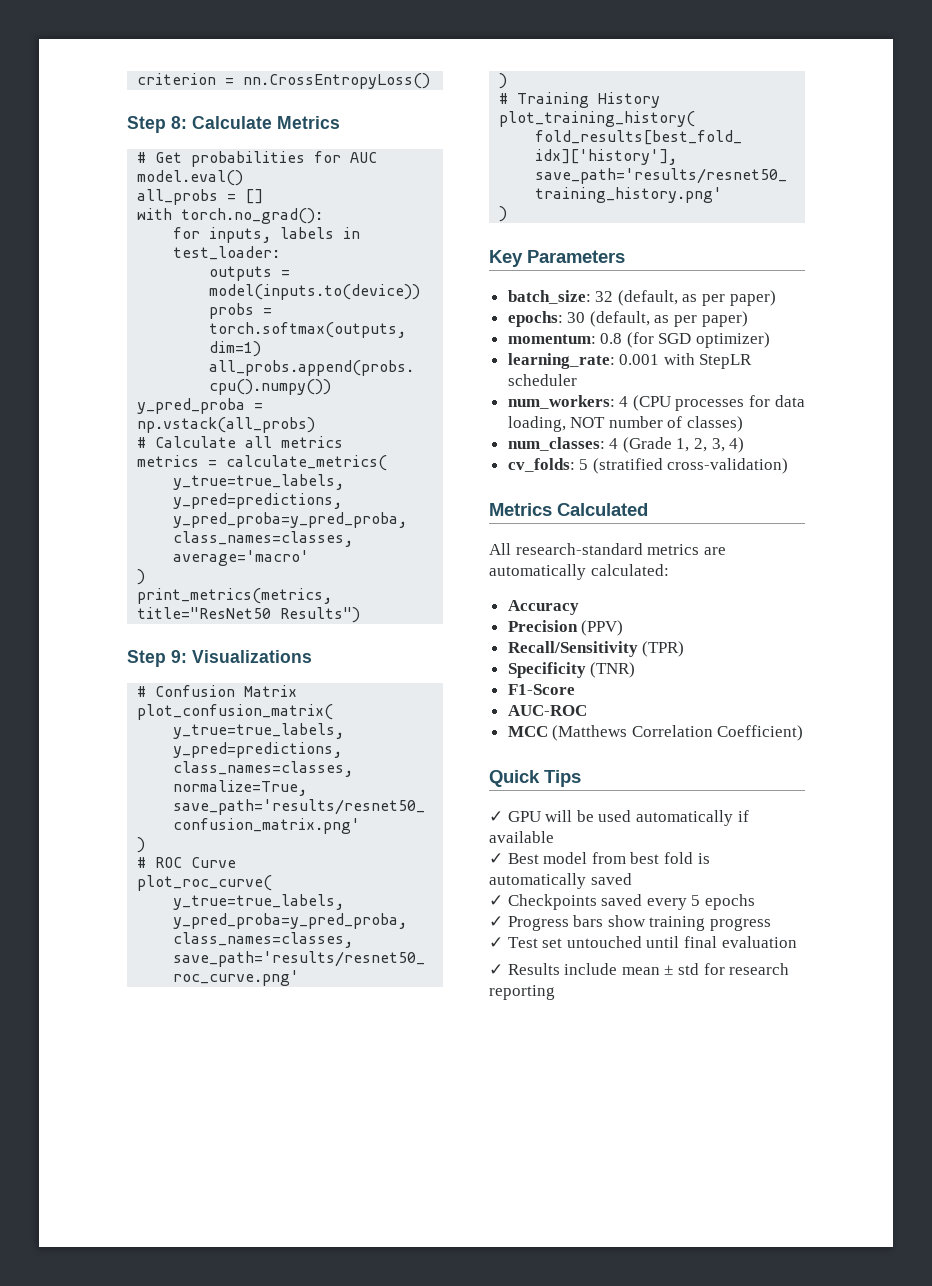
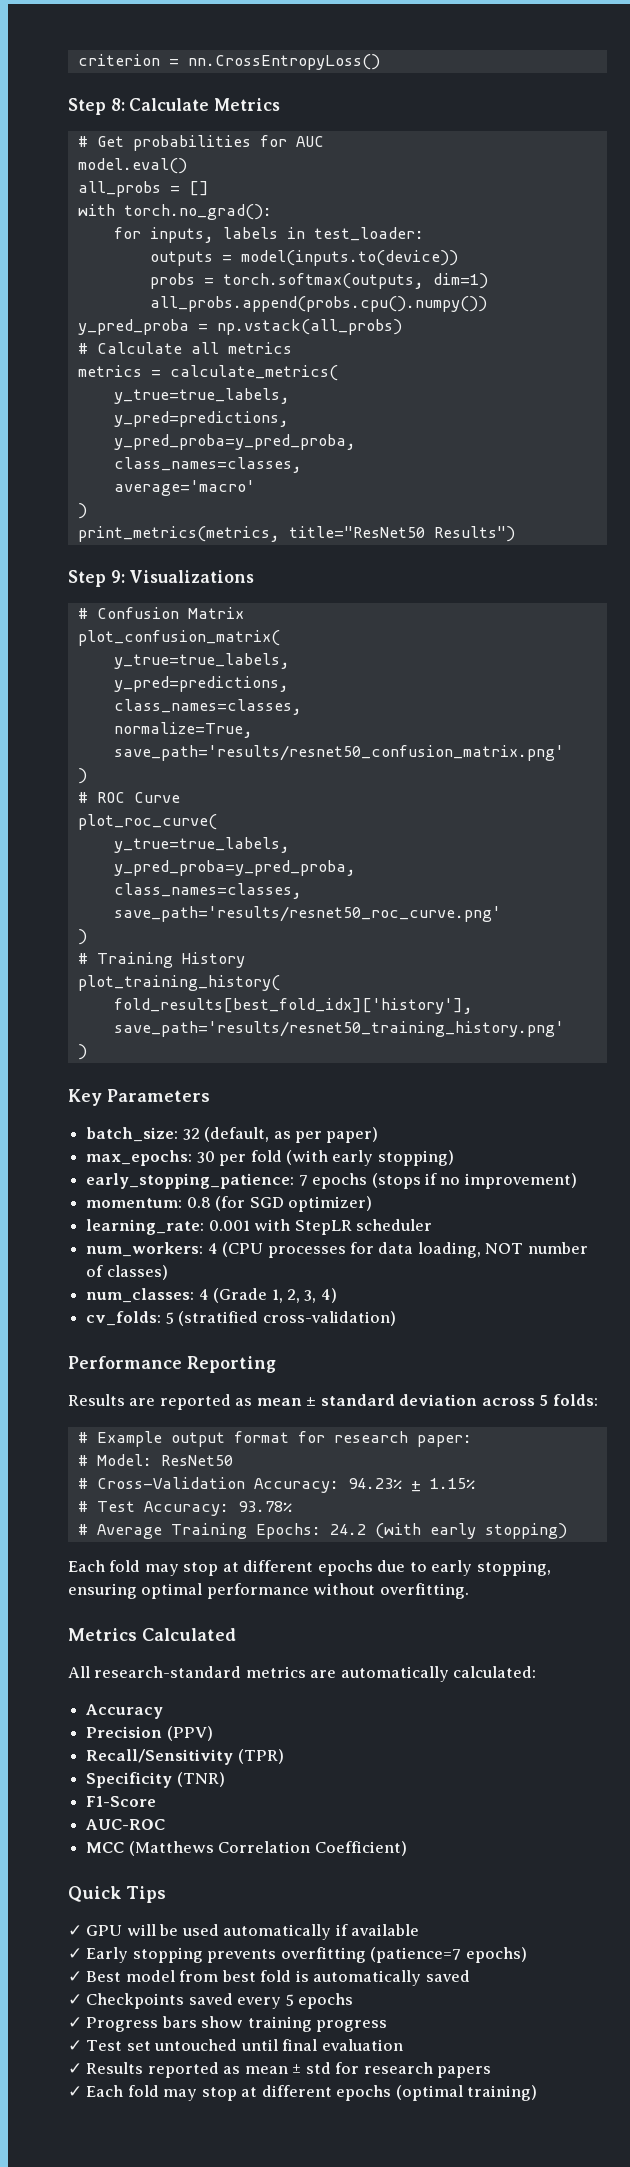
[507,311,748,327] epochs: 30 (default, as per paper) -> [86,1150,454,1166] [86,1173,577,1189] max_epochs: 30 per fold (with early stopping) // early_stopping_patience: 7 epochs (stops if no improvement)
(789, 466) none -> [68,1356,276,1373] [68,1394,598,1410] [77,1431,472,1447] [77,1454,233,1466] [77,1477,475,1493] [77,1501,292,1516] [77,1523,567,1539] [68,1560,551,1576] [68,1583,469,1599] // Performance Reporting // Results are reported as mean ± standard deviation across 5 folds: // # Example output format for research paper: // # Model: ResNet50 // # Cross-Validation Accuracy: 94.23% ± 1.15% // # Test Accuracy: 93.78% // # Average Training Epochs: 24.2 (with early stopping) // Each fold may stop at different epochs due to early stopping, ensuring optimal performance without overfitting.
(554, 837) none -> [68,1947,527,1963] // ✓ Early stopping prevents overfitting (patience=7 epochs)
[564,963,618,975] include -> [147,2062,241,2078] reported as
[489,985,555,1000] reporting -> [437,2066,492,2078] [68,2085,538,2101] papers // ✓ Each fold may stop at different epochs (optimal training)

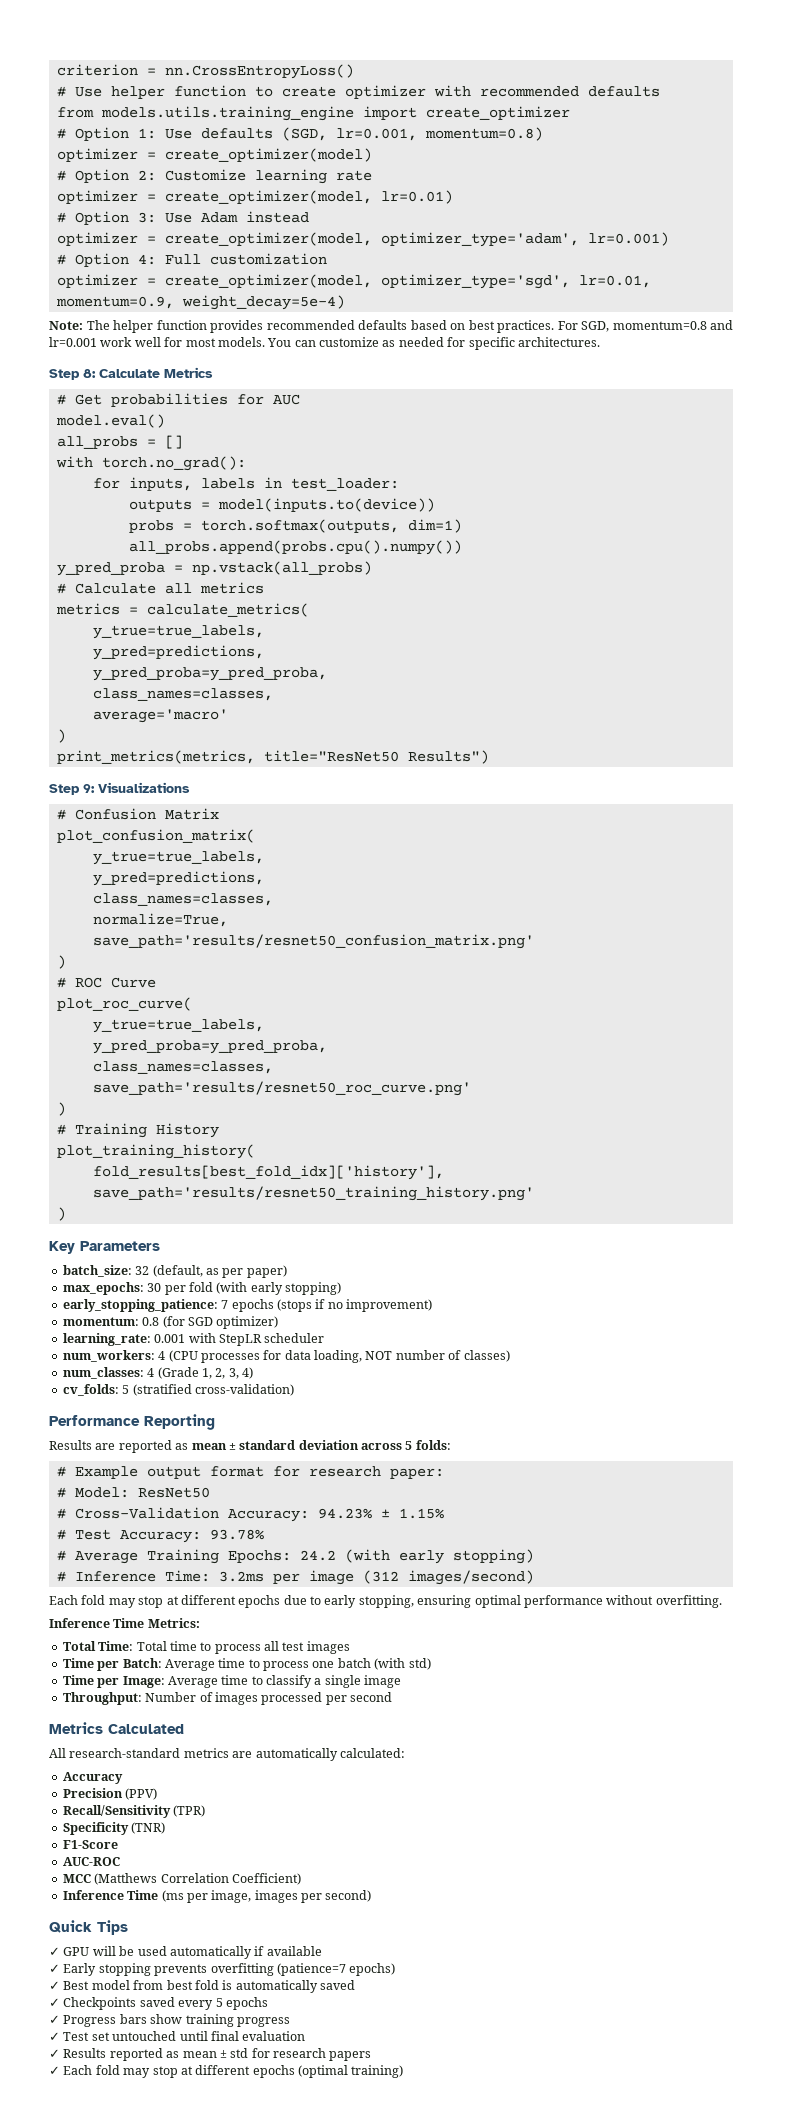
(380, 62) none -> [56,85,660,99] [56,106,570,121] [56,127,543,141] [56,148,372,162] [56,169,372,184] [56,190,453,204] [56,211,309,225] [56,232,669,247] [56,253,327,267] [56,274,651,289] [55,295,345,310] [49,320,733,333] [49,337,600,350] // # Use helper function to create optimizer with recommended defaults // from models.utils.training_engine import create_optimizer // # Option 1: Use defaults (SGD, lr=0.001, momentum=0.8) // optimizer = create_optimizer(model) // # Option 2: Customize learning rate // optimizer = create_optimizer(model, lr=0.01) // # Option 3: Use Adam instead // optimizer = create_optimizer(model, optimizer_type='adam', lr=0.001) // # Option 4: Full customization // optimizer = create_optimizer(model, optimizer_type='sgd', lr=0.01, momentum=0.9, weight_decay=5e-4) // Note: The helper function provides recommended defaults based on best practices. For SGD, momentum=0.8 and lr=0.001 work well for most models. You can customize as needed for specific architectures.
(567, 1531) none -> [56,1570,534,1585] // # Inference Time: 3.2ms per image (312 images/second)
(469, 1591) none -> [49,1618,200,1628] [62,1641,350,1654] [62,1658,431,1671] [62,1675,402,1688] [62,1692,392,1705] // Inference Time Metrics: // Total Time: Total time to process all test images // Time per Batch: Average time to process one batch (with std) // Time per Image: Average time to classify a single image // Throughput: Number of images processed per second
(407, 1848) none -> [62,1890,372,1903] // Inference Time (ms per image, images per second)

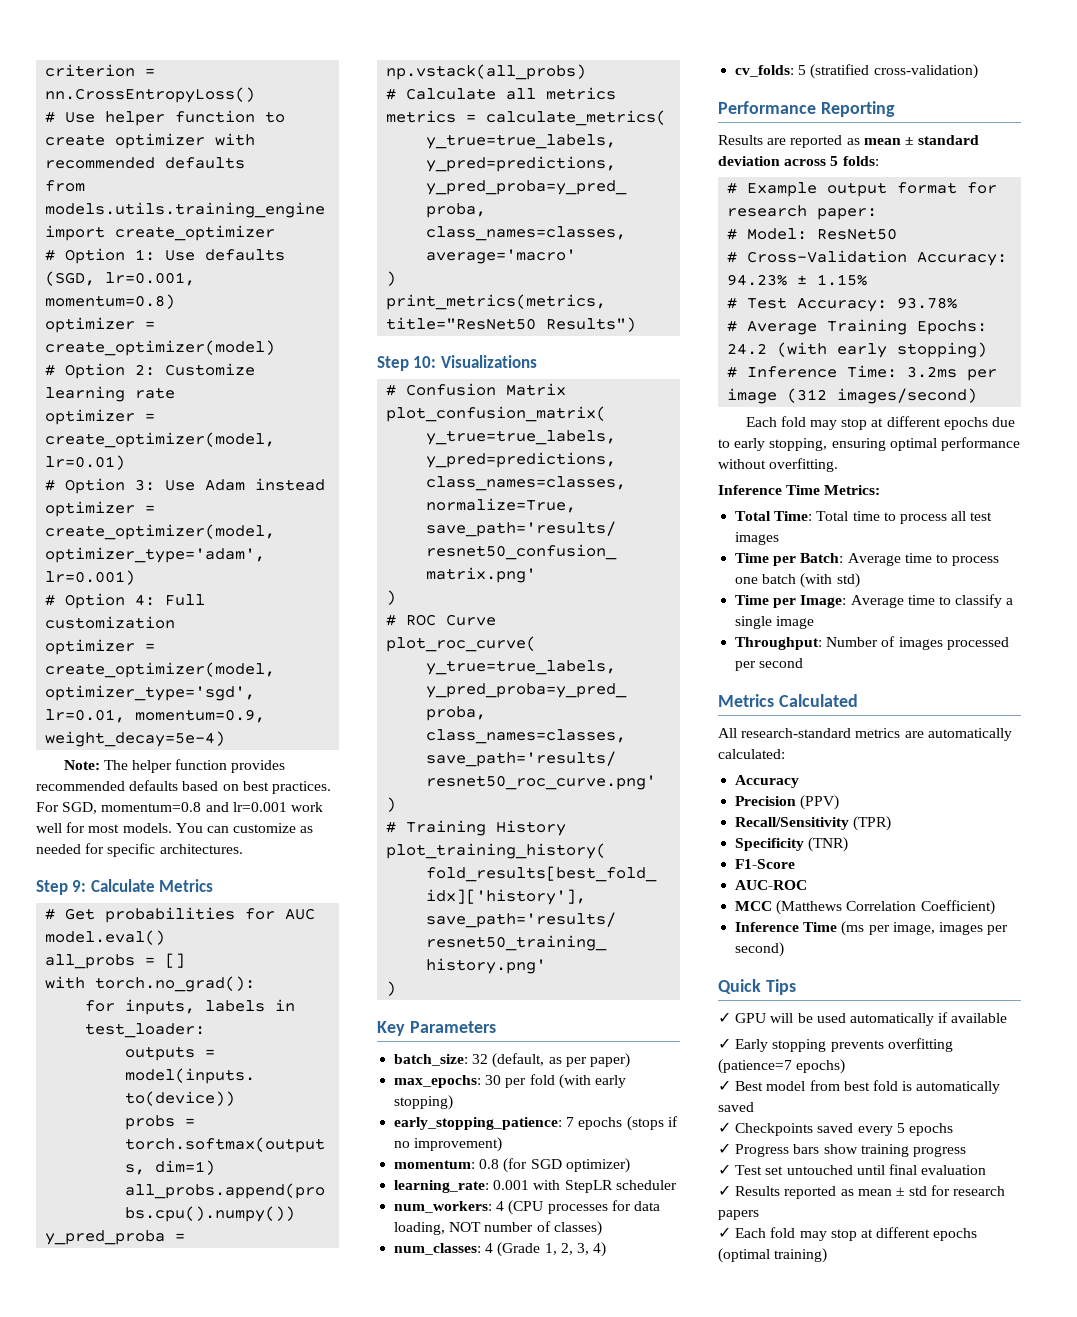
[83,369,96,378] 8: -> [72,880,87,892] 9:
[83,784,95,793] 9: -> [413,356,437,368] 10:

